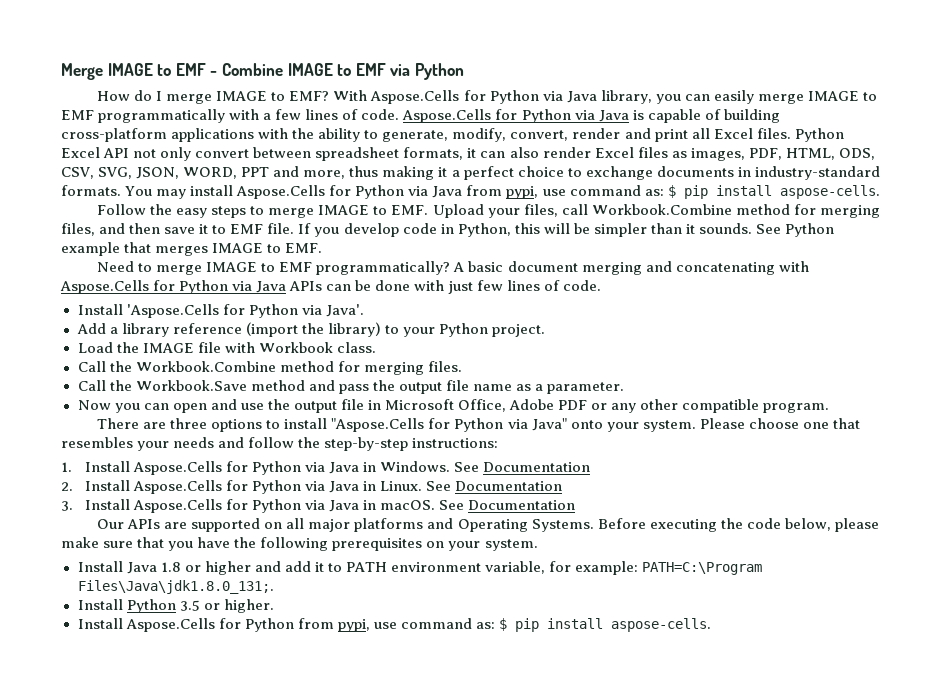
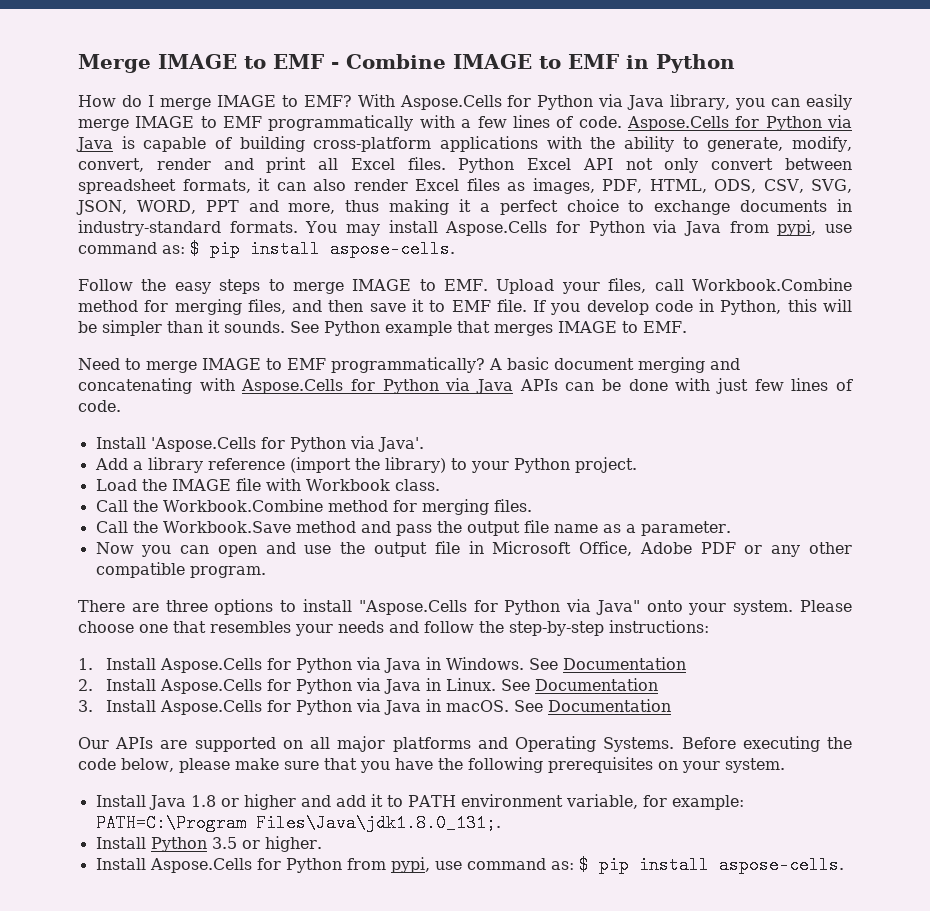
[390,64,411,76] via -> [626,55,649,69] in

